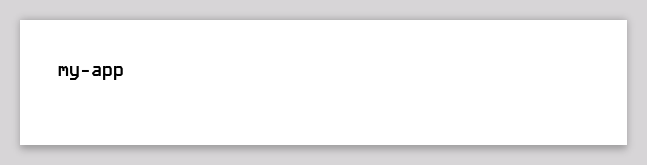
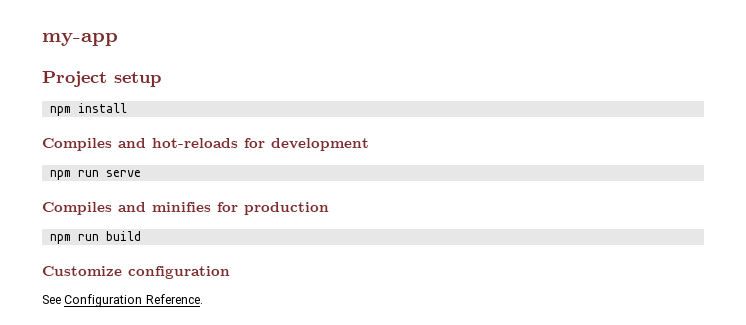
(124, 73) none -> [42,71,161,87] [49,103,127,116] [42,138,369,151] [49,170,141,180] [42,202,329,215] [49,231,141,244] [42,266,230,279] [42,294,203,307] // Project setup // npm install // Compiles and hot-reloads for development // npm run serve // Compiles and minifies for production // npm run build // Customize configuration // See Configuration Reference.

